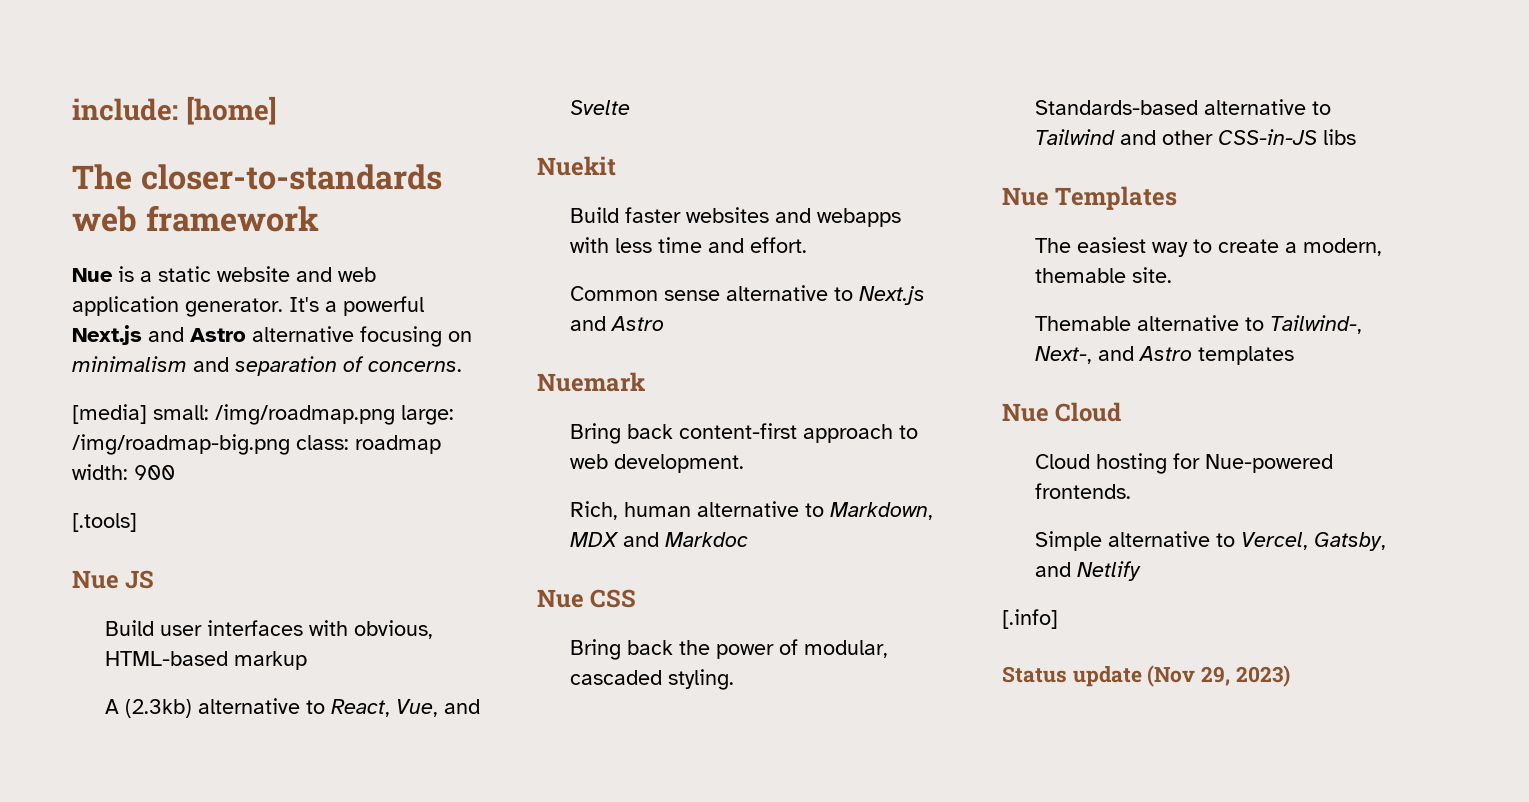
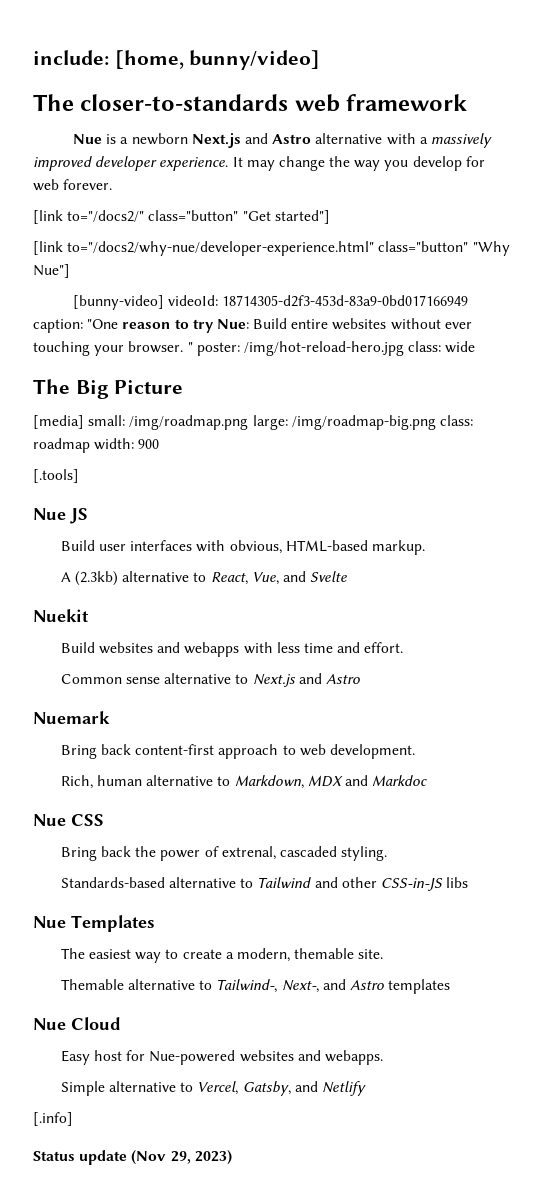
[185,96,277,125] [home] -> [114,50,321,70] [home, bunny/video]
[158,266,376,282] [72,296,424,317] [72,325,472,347] [72,356,462,376] static website and web application generator. It's a powerful Next.js and Astro alternative focusing on minimalism and separation of concerns. -> [131,133,492,148] [33,156,485,171] [33,179,113,191] [33,210,330,224] [33,241,510,256] [33,264,70,278] [73,295,469,310] [33,318,472,333] [33,341,476,356] [33,379,184,399] newborn Next.js and Astro alternative with a massively improved developer experience. It may change the way you develop for web forever. // [link to="/docs2/" class="button" "Get started"] // [link to="/docs2/why-nue/developer-experience.html" class="button" "Why Nue"] // [bunny-video] videoId: 18714305-d2f3-453d-83a9-0bd017166949 caption: "One reason to try Nue: Build entire websites without ever touching your browser. " poster: /img/hot-reload-hero.jpg class: wide // The Big Picture
[233,651,307,670] markup -> [371,540,425,555] markup.
[624,207,681,223] faster -> (95, 647) none
[803,640,888,658] modular, -> [221,846,276,860] extrenal,
[1034,453,1333,474] [1034,483,1131,499] Cloud hosting for Nue-powered frontends. -> [60,1050,383,1065] Easy host for Nue-powered websites and webapps.

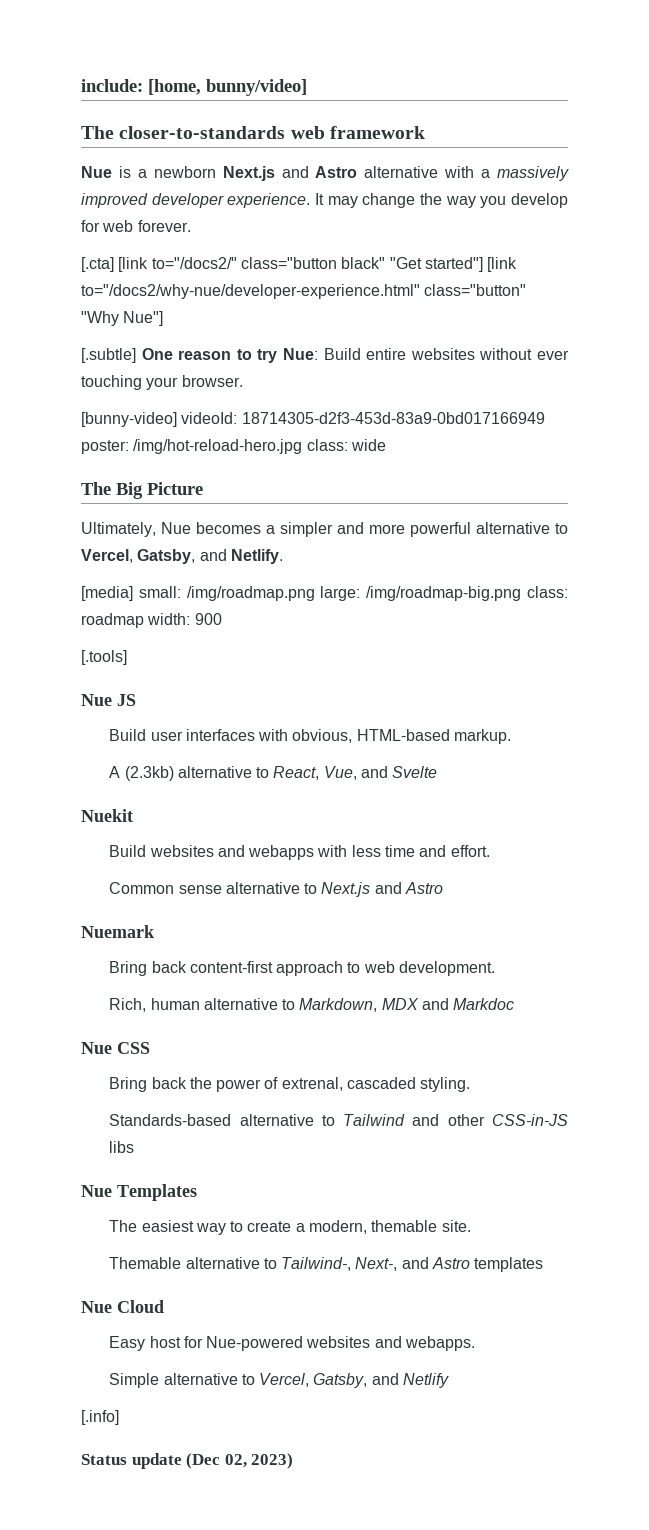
(113, 184) none -> [81,257,114,272] [.cta]
[148,210,239,221] class="button" -> [240,257,386,269] class="button black"
(330, 217) // -> (483, 264) none
[73,295,469,310] [33,319,119,333] [bunny-video] videoId: 18714305-d2f3-453d-83a9-0bd017166949 caption: "One -> [81,348,173,363] [.subtle] One
[187,342,193,352] " -> [81,412,545,427] // [bunny-video] videoId: 18714305-d2f3-453d-83a9-0bd017166949
(184, 387) none -> [81,522,568,537] [81,549,283,564] // Ultimately, Nue becomes a simpler and more powerful alternative to Vercel, Gatsby, and Netlify.
[131,1150,191,1165] (Nov 29, -> [186,1453,247,1469] (Dec 02,

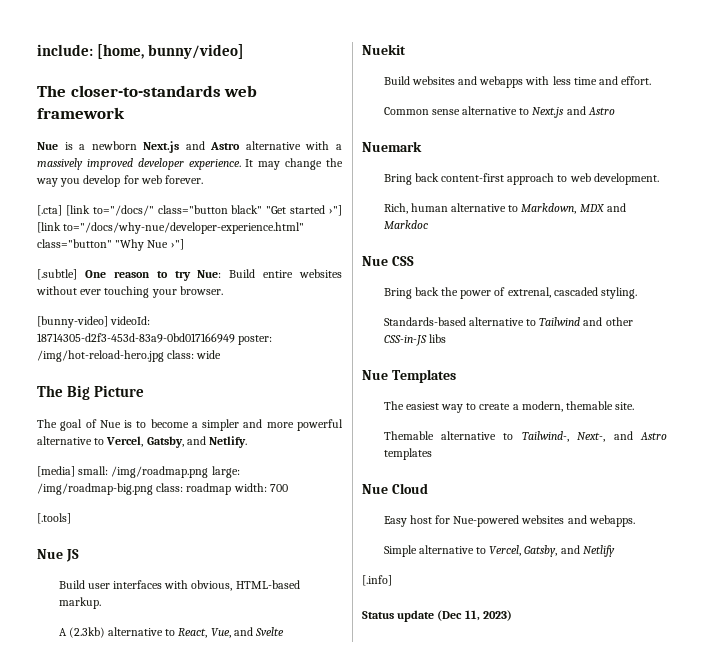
[151,257,237,269] to="/docs2/" -> [92,205,154,216] to="/docs/"
[424,257,518,272] [81,284,527,299] [81,311,164,326] started"] [link to="/docs2/why-nue/developer-experience.html" class="button" "Why Nue"] -> [290,205,342,216] [37,222,305,234] [37,239,184,251] started ›"] [link to="/docs/why-nue/developer-experience.html" class="button" "Why Nue ›"]
[81,522,261,537] Ultimately, Nue becomes -> [37,419,189,431] The goal of Nue is to become
[194,613,222,625] 900 -> [269,484,288,492] 700
[224,1454,247,1468] 02, -> [464,610,480,621] 11,

